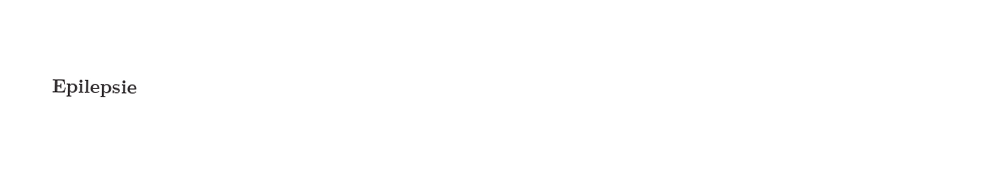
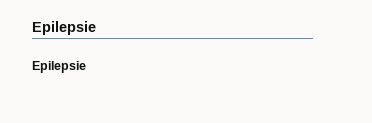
[51,79,138,98] Epilepsie -> [32,21,96,35] [32,61,86,73] Epilepsie // Epilepsie

